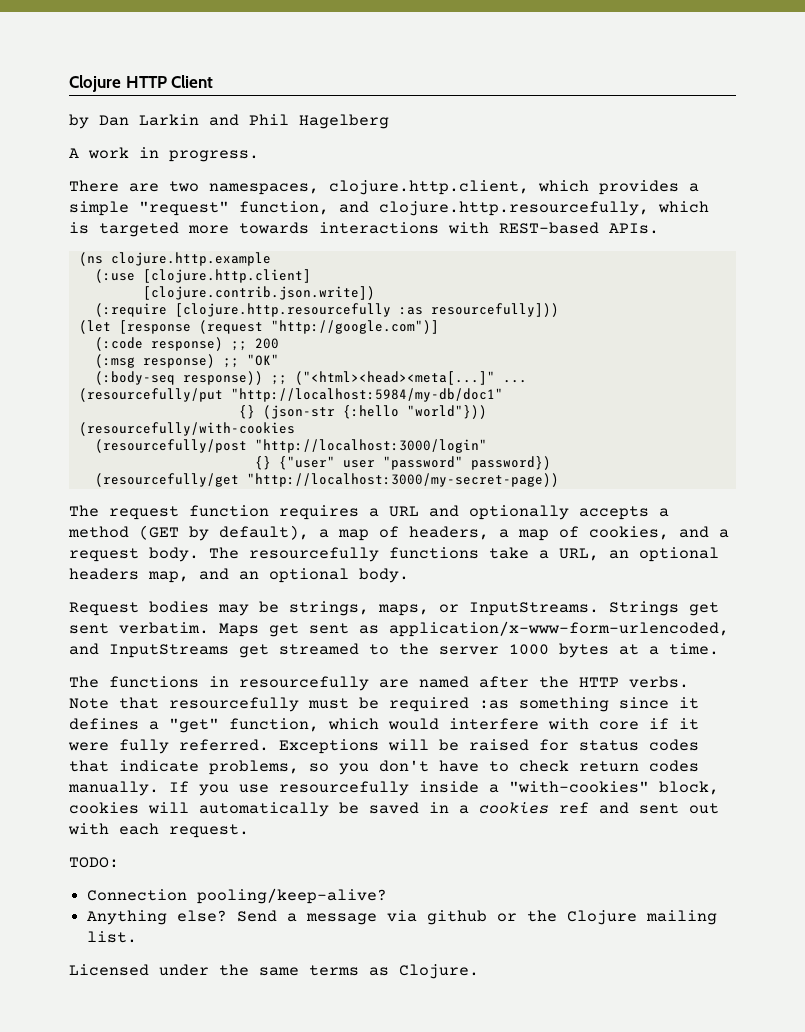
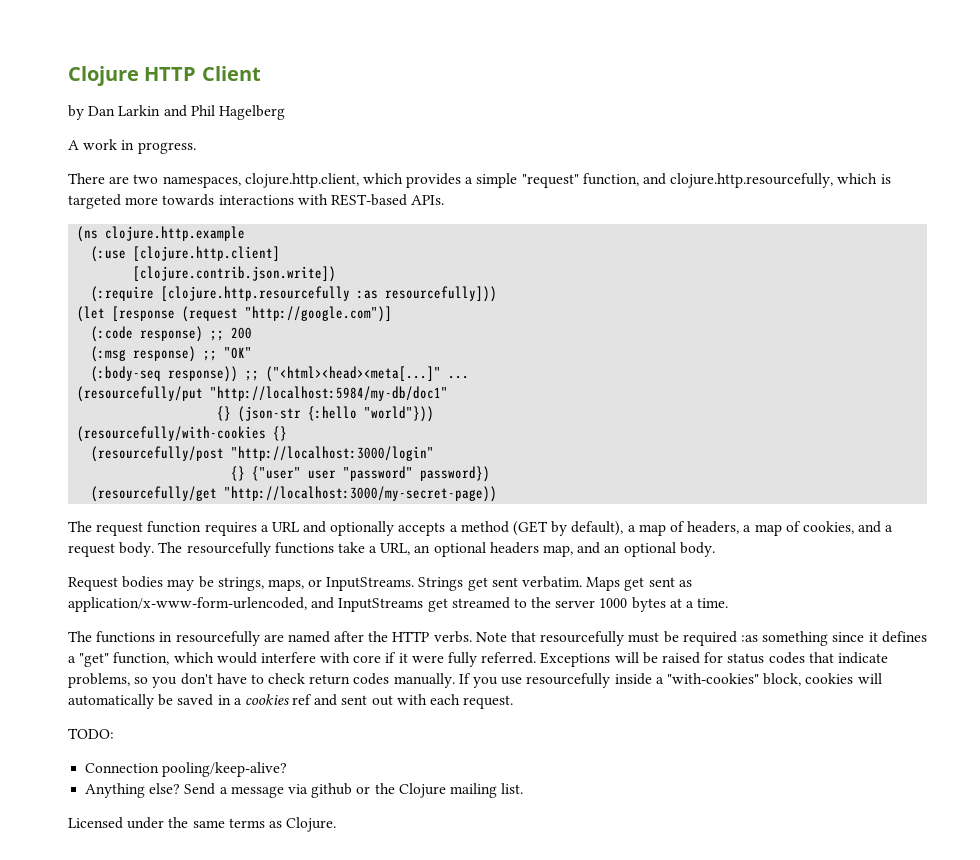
(295, 429) none -> [273,426,288,441] {}

